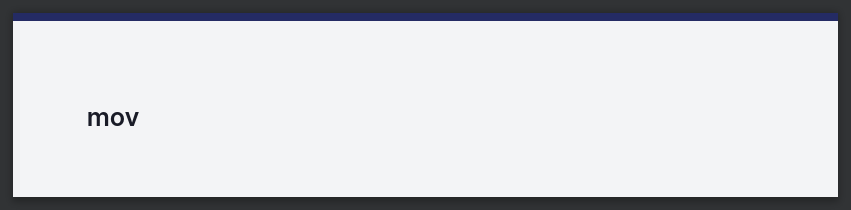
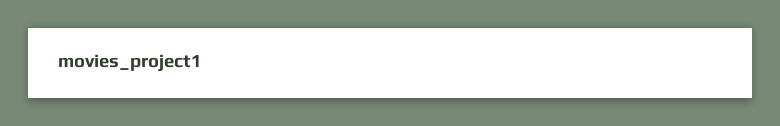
[87,112,139,126] mov -> [58,54,202,72] movies_project1

